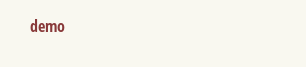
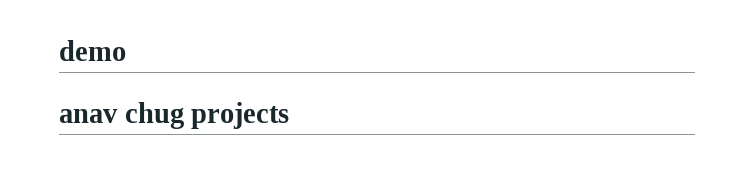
(65, 25) none -> [59,102,290,129] // anav chug projects

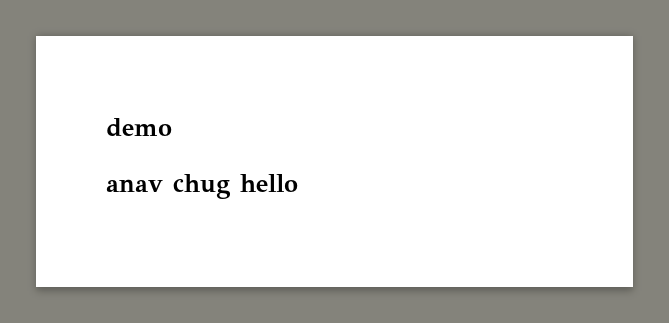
[191,102,290,129] projects -> [240,174,298,192] hello

